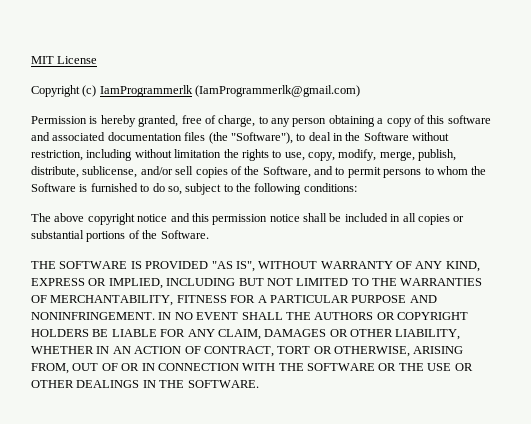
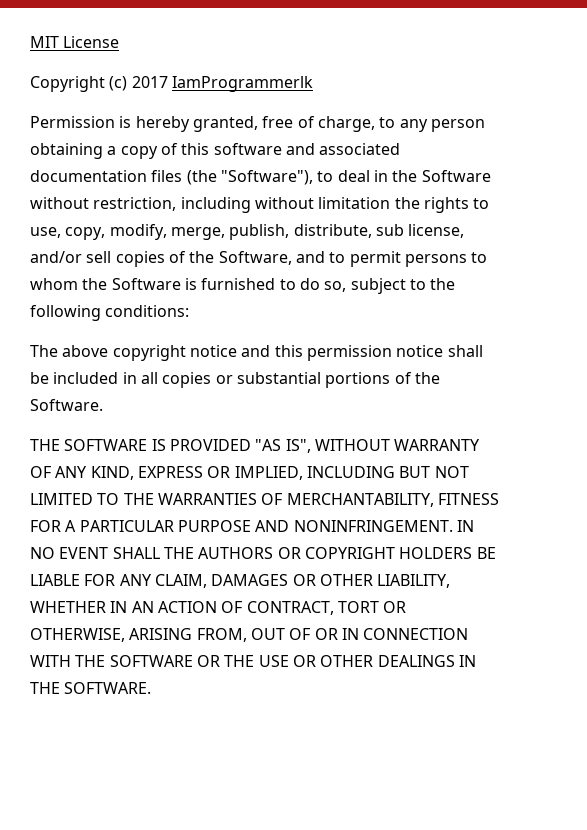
(97, 91) none -> [131,76,168,88] 2017
[195,85,361,97] (IamProgrammerlk@gmail.com) -> (313, 84) none
[82,166,138,178] sublicense, -> [375,224,465,238] sub license,

